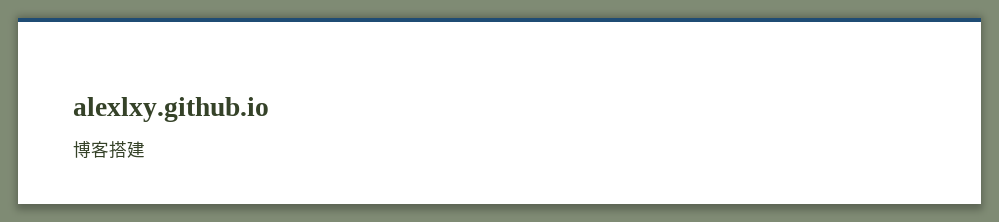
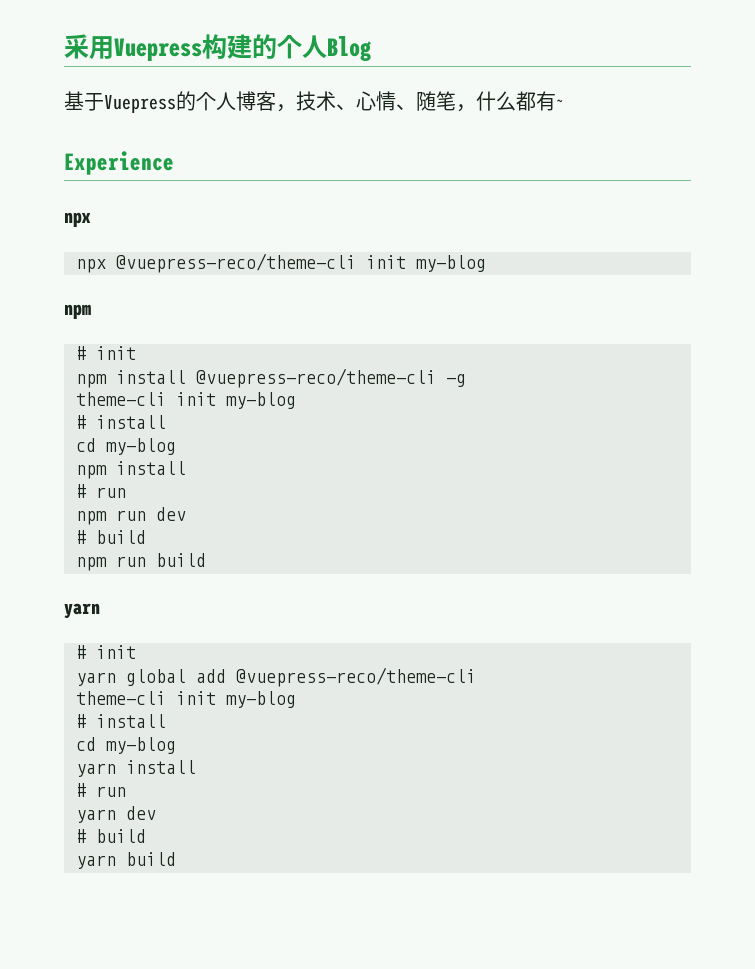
[73,97,269,122] [73,141,145,159] alexlxy.github.io // 博客搭建 -> [64,34,372,61] [64,91,565,113] [64,151,174,175] [64,212,91,227] [76,253,486,273] [64,304,91,319] [76,346,136,360] [76,368,466,388] [76,392,296,409] [76,415,166,429] [76,438,176,455] [76,461,186,479] [76,484,126,498] [76,507,186,525] [76,530,146,544] [76,553,206,571] [64,603,100,619] [76,645,136,659] [76,667,476,687] [76,691,296,708] [76,714,166,728] [76,737,176,754] [76,760,196,777] [76,783,126,797] [76,806,156,823] [76,829,146,843] [76,852,176,869] 采用Vuepress构建的个人Blog // 基于Vuepress的个人博客，技术、心情、随笔，什么都有~ // Experience // npx // npx @vuepress-reco/theme-cli init my-blog // npm // # init // npm install @vuepress-reco/theme-cli -g // theme-cli init my-blog // # install // cd my-blog // npm install // # run // npm run dev // # build // npm run build // yarn // # init // yarn global add @vuepress-reco/theme-cli // theme-cli init my-blog // # install // cd my-blog // yarn install // # run // yarn dev // # build // yarn build

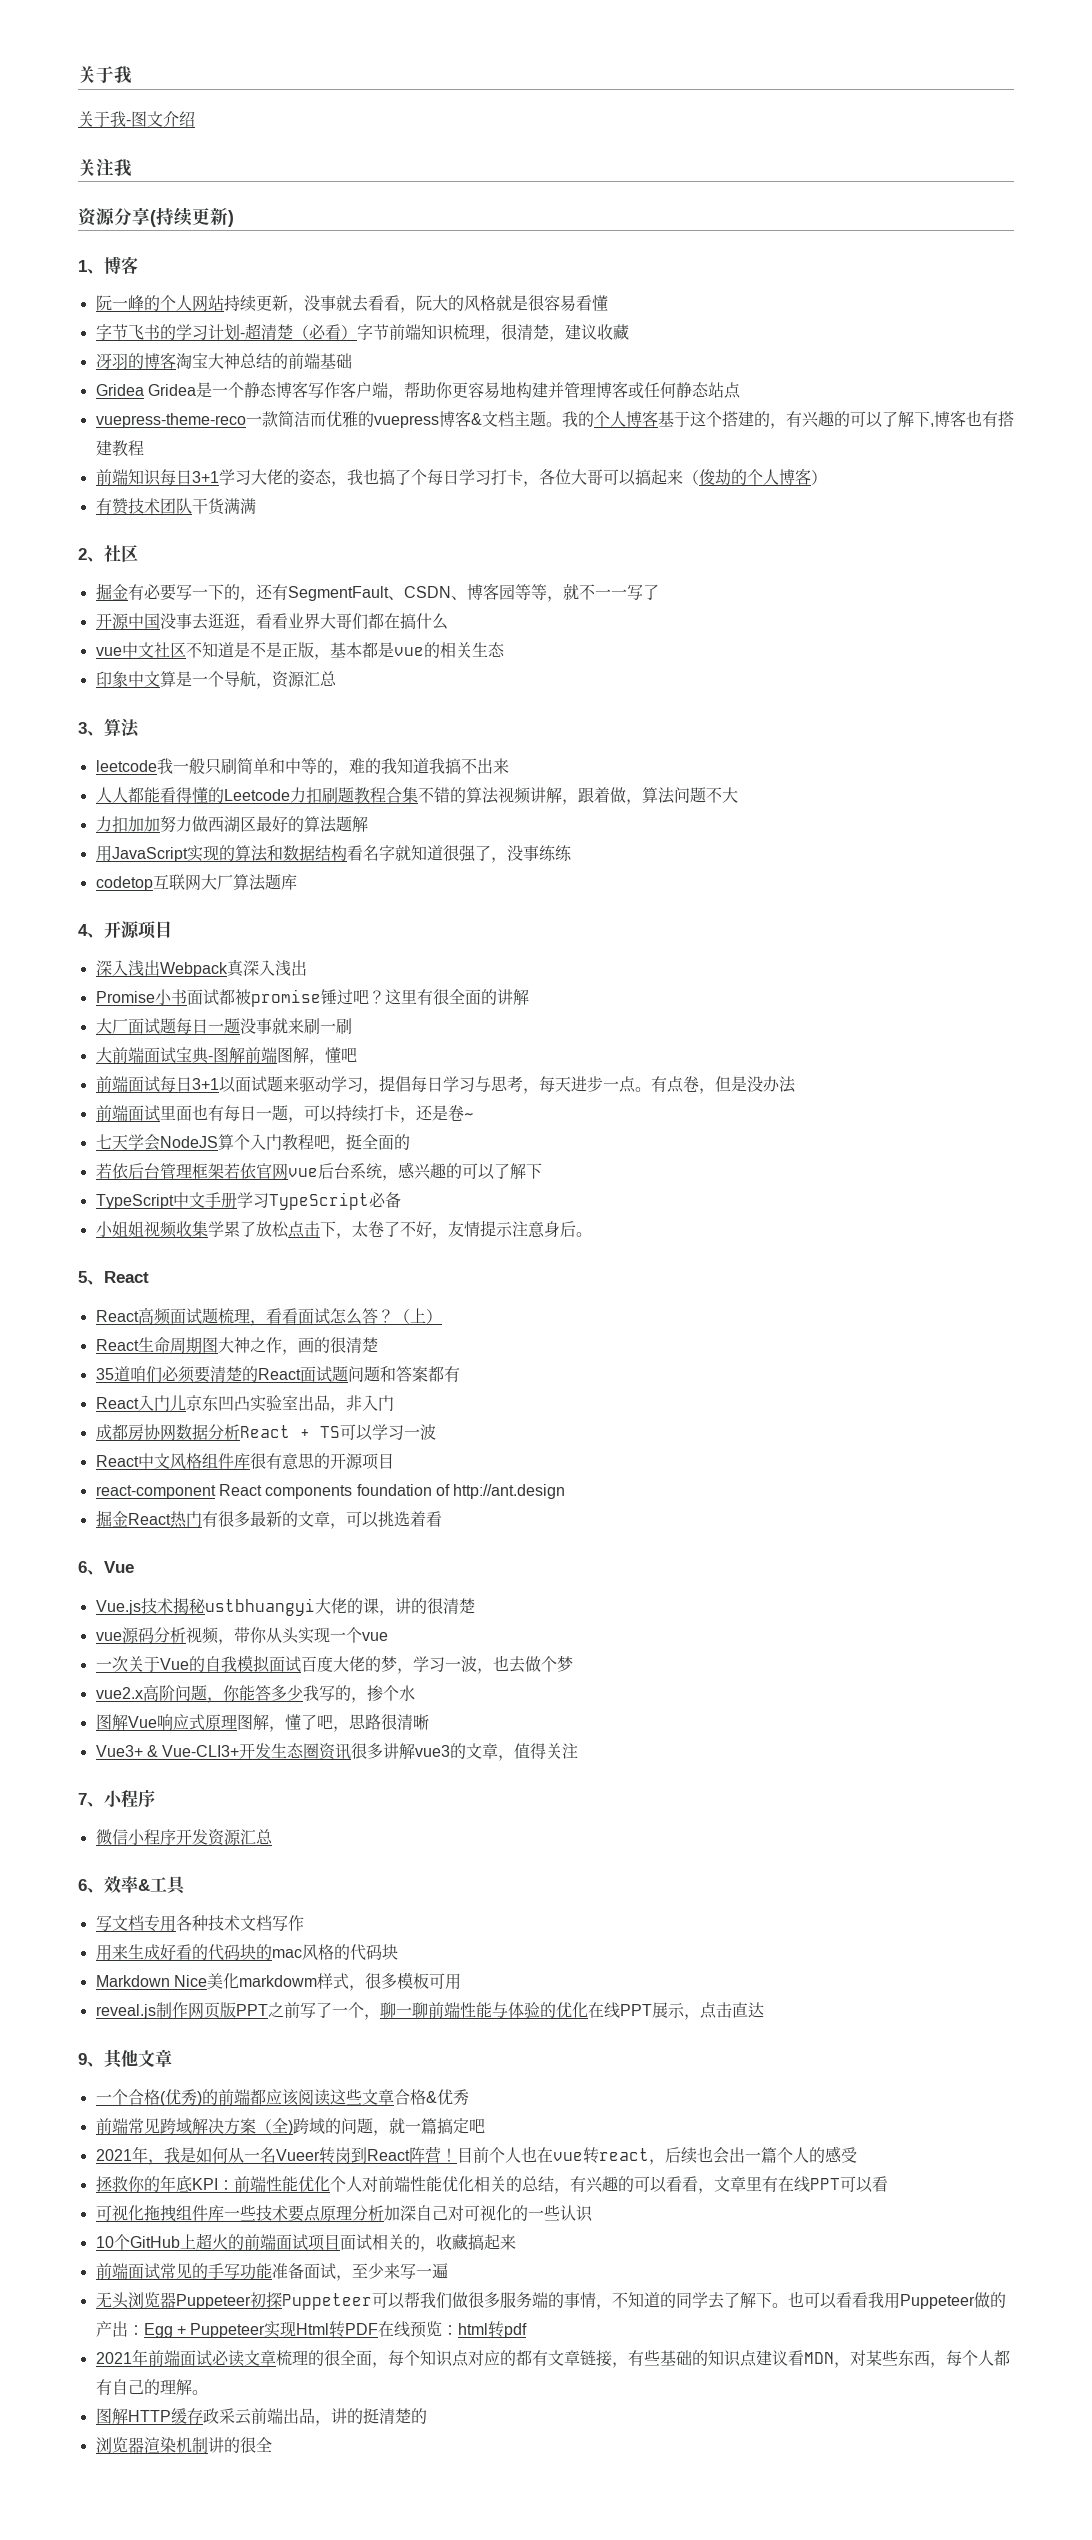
[64,34,372,61] [64,91,565,113] [64,151,174,175] [64,212,91,227] [76,253,486,273] [64,304,91,319] [76,346,136,360] [76,368,466,388] [76,392,296,409] [76,415,166,429] [76,438,176,455] [76,461,186,479] [76,484,126,498] [76,507,186,525] [76,530,146,544] [76,553,206,571] [64,603,100,619] [76,645,136,659] [76,667,476,687] [76,691,296,708] [76,714,166,728] [76,737,176,754] [76,760,196,777] [76,783,126,797] [76,806,156,823] [76,829,146,843] [76,852,176,869] 采用Vuepress构建的个人Blog // 基于Vuepress的个人博客，技术、心情、随笔，什么都有~ // Experience // npx // npx @vuepress-reco/theme-cli init my-blog // npm // # init // npm install @vuepress-reco/theme-cli -g // theme-cli init my-blog // # install // cd my-blog // npm install // # run // npm run dev // # build // npm run build // yarn // # init // yarn global add @vuepress-reco/theme-cli // theme-cli init my-blog // # install // cd my-blog // yarn install // # run // yarn dev // # build // yarn build -> [78,66,132,84] [78,111,195,127] [78,158,132,177] [78,207,234,227] [78,256,138,274] [95,295,608,313] [95,323,629,342] [95,352,352,370] [95,381,741,400] [95,410,1014,429] [95,440,144,457] [95,468,827,487] [95,497,256,515] [78,545,138,562] [95,583,659,602] [95,613,448,631] [95,642,505,660] [95,671,337,689] [78,718,140,738] [95,758,509,776] [95,787,738,805] [95,816,368,833] [95,845,572,863] [95,874,297,891] [78,921,172,939] [95,959,307,977] [95,989,529,1007] [95,1018,352,1035] [95,1047,357,1065] [95,1075,796,1094] [95,1104,474,1123] [95,1134,410,1152] [95,1162,542,1181] [95,1192,401,1210] [95,1220,592,1239] [78,1271,149,1285] [95,1307,442,1326] [95,1337,378,1355] [95,1366,460,1383] [95,1395,394,1413] [95,1424,436,1441] [95,1453,394,1470] [95,1484,566,1499] [95,1510,442,1529] [78,1561,134,1575] [95,1597,475,1616] [95,1627,388,1645] [95,1655,573,1674] [95,1684,415,1703] [95,1714,429,1732] [95,1743,579,1761] [78,1790,155,1808] [95,1829,273,1846] [78,1876,186,1895] [95,1915,304,1932] [95,1944,398,1961] [95,1972,461,1991] [95,2002,764,2020] [78,2049,172,2069] [95,2089,469,2106] [95,2118,485,2136] [95,2146,857,2165] [95,2175,888,2194] [95,2205,593,2222] [95,2233,516,2252] [95,2263,448,2281] [95,2291,1006,2310] [95,2321,528,2338] [95,2349,1010,2368] [95,2379,208,2395] [95,2408,427,2426] [95,2437,272,2453] 关于我 // 关于我-图文介绍 // 关注我 // 资源分享(持续更新) // 1、博客 // 阮一峰的个人网站持续更新，没事就去看看，阮大的风格就是很容易看懂 // 字节飞书的学习计划-超清楚（必看）字节前端知识梳理，很清楚，建议收藏 // 冴羽的博客淘宝大神总结的前端基础 // Gridea Gridea是一个静态博客写作客户端，帮助你更容易地构建并管理博客或任何静态站点 // vuepress-theme-reco一款简洁而优雅的vuepress博客&文档主题。我的个人博客基于这个搭建的，有兴趣的可以了解下,博客也有搭建教程 // 前端知识每日3+1学习大佬的姿态，我也搞了个每日学习打卡，各位大哥可以搞起来（俊劫的个人博客） // 有赞技术团队干货满满 // 2、社区 // 掘金有必要写一下的，还有SegmentFault、CSDN、博客园等等，就不一一写了 // 开源中国没事去逛逛，看看业界大哥们都在搞什么 // vue中文社区不知道是不是正版，基本都是vue的相关生态 // 印象中文算是一个导航，资源汇总 // 3、算法 // leetcode我一般只刷简单和中等的，难的我知道我搞不出来 // 人人都能看得懂的Leetcode力扣刷题教程合集不错的算法视频讲解，跟着做，算法问题不大 // 力扣加加努力做西湖区最好的算法题解 // 用JavaScript实现的算法和数据结构看名字就知道很强了，没事练练 // codetop互联网大厂算法题库 // 4、开源项目 // 深入浅出Webpack真深入浅出 // Promise小书面试都被promise锤过吧？这里有很全面的讲解 // 大厂面试题每日一题没事就来刷一刷 // 大前端面试宝典-图解前端图解，懂吧 // 前端面试每日3+1以面试题来驱动学习，提倡每日学习与思考，每天进步一点。有点卷，但是没办法 // 前端面试里面也有每日一题，可以持续打卡，还是卷~ // 七天学会NodeJS算个入门教程吧，挺全面的 // 若依后台管理框架若依官网vue后台系统，感兴趣的可以了解下 // TypeScript中文手册学习TypeScript必备 // 小姐姐视频收集学累了放松点击下，太卷了不好，友情提示注意身后。 // 5、React // React高频面试题梳理，看看面试怎么答？（上） // React生命周期图大神之作，画的很清楚 // 35道咱们必须要清楚的React面试题问题和答案都有 // React入门儿京东凹凸实验室出品，非入门 // 成都房协网数据分析React + TS可以学习一波 // React中文风格组件库很有意思的开源项目 // react-component React components foundation of http://ant.design // 掘金React热门有很多最新的文章，可以挑选着看 // 6、Vue // Vue.js技术揭秘ustbhuangyi大佬的课，讲的很清楚 // vue源码分析视频，带你从头实现一个vue // 一次关于Vue的自我模拟面试百度大佬的梦，学习一波，也去做个梦 // vue2.x高阶问题，你能答多少我写的，掺个水 // 图解Vue响应式原理图解，懂了吧，思路很清晰 // Vue3+ & Vue-CLI3+开发生态圈资讯很多讲解vue3的文章，值得关注 // 7、小程序 // 微信小程序开发资源汇总 // 6、效率&工具 // 写文档专用各种技术文档写作 // 用来生成好看的代码块的mac风格的代码块 // Markdown Nice美化markdowm样式，很多模板可用 // reveal.js制作网页版PPT之前写了一个，聊一聊前端性能与体验的优化在线PPT展示，点击直达 // 9、其他文章 // 一个合格(优秀)的前端都应该阅读这些文章合格&优秀 // 前端常见跨域解决方案（全)跨域的问题，就一篇搞定吧 // 2021年，我是如何从一名Vueer转岗到React阵营！目前个人也在vue转react，后续也会出一篇个人的感受 // 拯救你的年底KPI：前端性能优化个人对前端性能优化相关的总结，有兴趣的可以看看，文章里有在线PPT可以看 // 可视化拖拽组件库一些技术要点原理分析加深自己对可视化的一些认识 // 10个GitHub上超火的前端面试项目面试相关的，收藏搞起来 // 前端面试常见的手写功能准备面试，至少来写一遍 // 无头浏览器Puppeteer初探Puppeteer可以帮我们做很多服务端的事情，不知道的同学去了解下。也可以看看我用Puppeteer做的产出：Egg + Puppeteer实现Html转PDF在线预览：html转pdf // 2021年前端面试必读文章梳理的很全面，每个知识点对应的都有文章链接，有些基础的知识点建议看MDN，对某些东西，每个人都有自己的理解。 // 图解HTTP缓存政采云前端出品，讲的挺清楚的 // 浏览器渲染机制讲的很全

